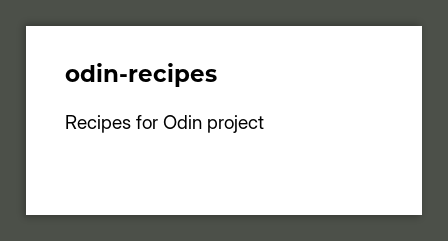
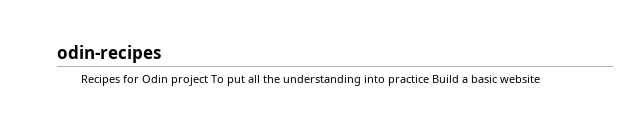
(265, 124) none -> [210,75,540,86] To put all the understanding into practice Build a basic website

